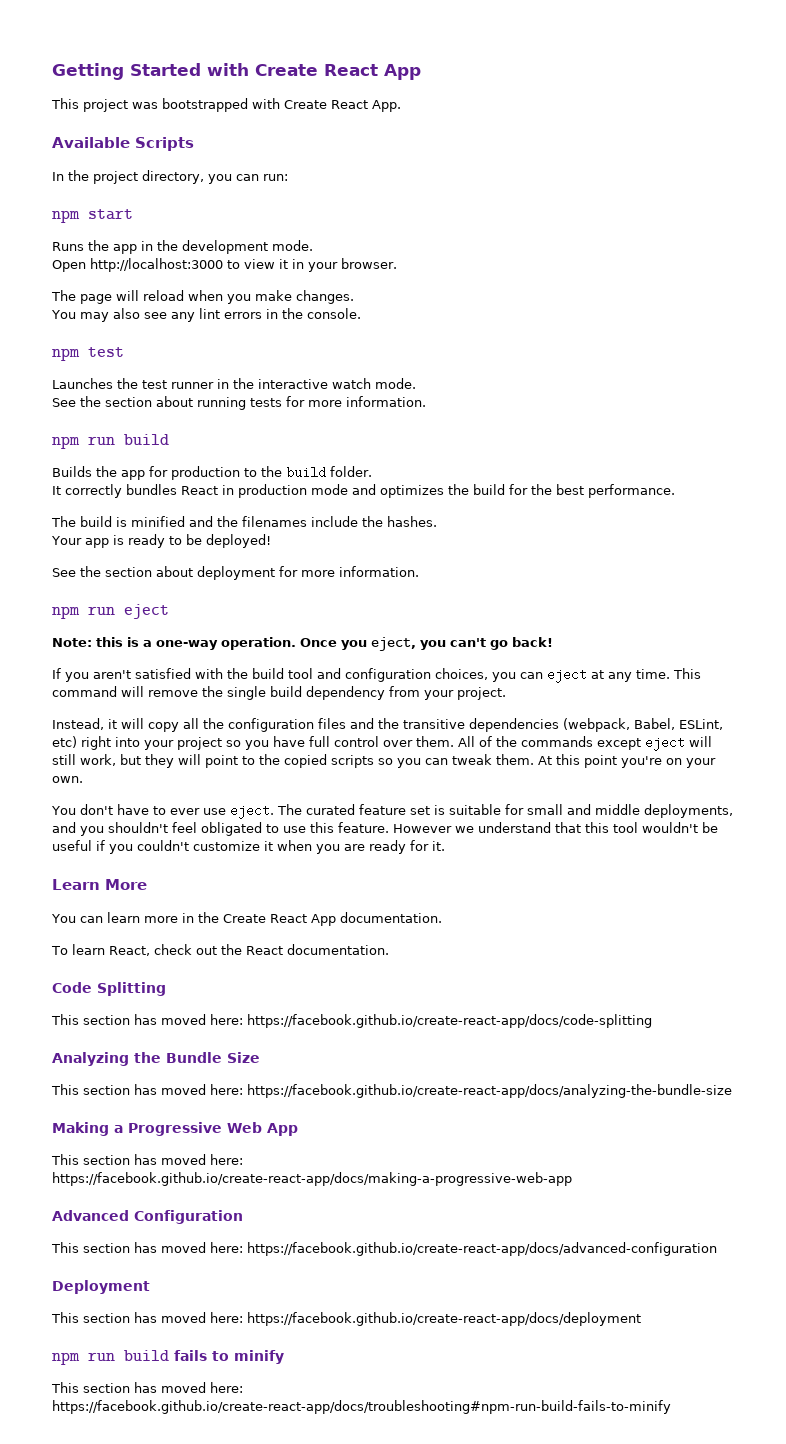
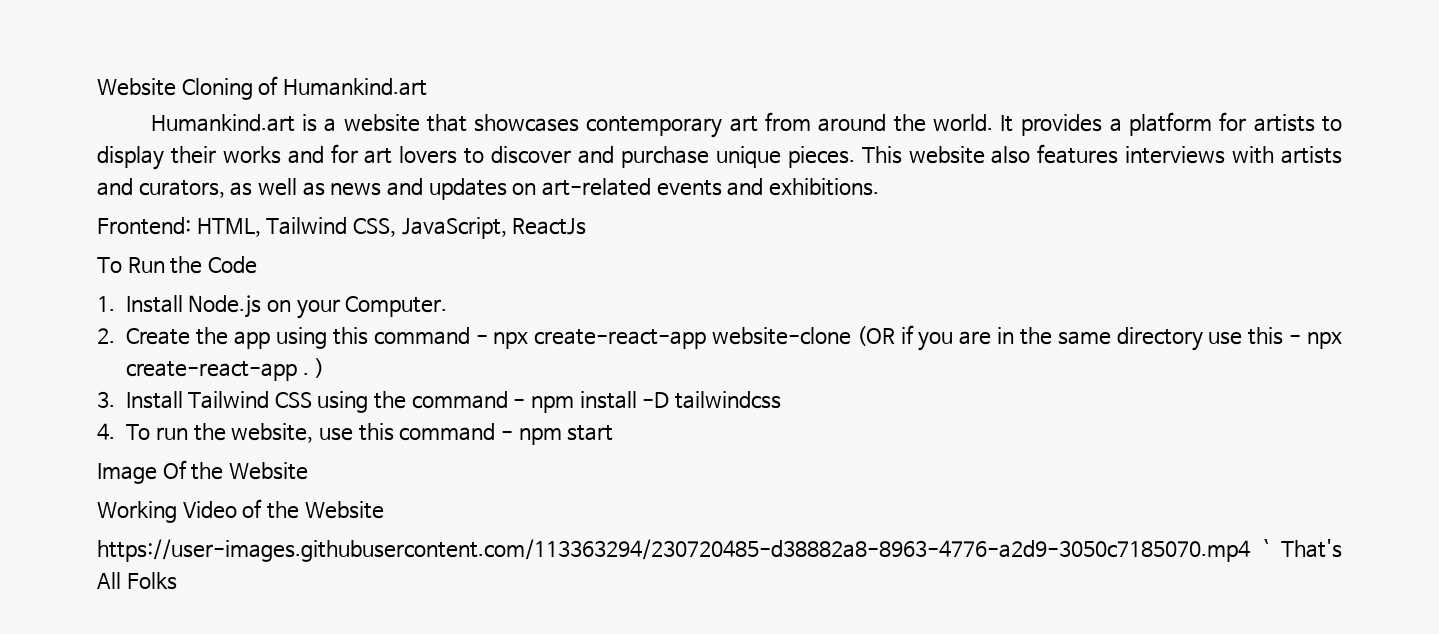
[52,63,421,80] [51,98,401,112] [52,137,194,151] [52,170,288,184] [52,209,133,223] [52,240,313,254] [52,258,397,272] [51,290,354,304] [51,308,361,322] [52,347,124,361] [52,378,416,389] [52,396,426,410] [52,434,169,449] [52,466,372,480] [52,484,675,498] [51,516,437,527] [51,534,271,548] [52,566,419,580] [52,604,169,619] [52,637,553,651] [52,668,701,683] [52,686,506,700] [52,718,723,732] [52,736,712,751] [52,754,716,768] [52,776,83,783] [51,804,733,819] [52,822,718,836] [52,840,445,854] [52,879,147,890] [51,912,442,926] [51,944,389,956] [52,982,166,996] [51,1014,652,1028] [52,1052,260,1066] [51,1084,732,1098] [52,1122,298,1136] [51,1154,243,1165] [52,1172,572,1186] [52,1210,243,1224] [51,1242,717,1256] [52,1280,150,1294] [51,1312,641,1326] [52,1350,284,1365] [51,1382,243,1393] [52,1400,671,1414] Getting Started with Create React App // This project was bootstrapped with Create React App. // Available Scripts // In the project directory, you can run: // npm start // Runs the app in the development mode. // Open http://localhost:3000 to view it in your browser. // The page will reload when you make changes. // You may also see any lint errors in the console. // npm test // Launches the test runner in the interactive watch mode. // See the section about running tests for more information. // npm run build // Builds the app for production to the build folder. // It correctly bundles React in production mode and optimizes the build for the best performance. // The build is minified and the filenames include the hashes. // Your app is ready to be deployed! // See the section about deployment for more information. // npm run eject // Note: this is a one-way operation. Once you eject, you can't go back! // If you aren't satisfied with the build tool and configuration choices, you can eject at any time. This command will remove the single build dependency from your project. // Instead, it will copy all the configuration files and the transitive dependencies (webpack, Babel, ESLint, etc) right into your project so you have full control over them. All of the commands except eject will still work, but they will point to the copied scripts so you can tweak them. At this point you're on your own. // You don't have to ever use eject. The curated feature set is suitable for small and middle deployments, and you shouldn't feel obligated to use this feature. However we understand that this tool wouldn't be useful if you couldn't customize it when you are ready for it. // Learn More // You can learn more in the Create React App documentation. // To learn React, check out the React documentation. // Code Splitting // This section has moved here: https://facebook.github.io/create-react-app/docs/code-splitting // Analyzing the Bundle Size // This section has moved here: https://facebook.github.io/create-react-app/docs/analyzing-the-bundle-size // Making a Progressive Web App // This section has moved here: https://facebook.github.io/create-react-app/docs/making-a-progressive-web-app // Advanced Configuration // This section has moved here: https://facebook.github.io/create-react-app/docs/advanced-configuration // Deployment // This section has moved here: https://facebook.github.io/create-react-app/docs/deployment // npm run build fails to minify // This section has moved here: https://facebook.github.io/create-react-app/docs/troubleshooting#npm-run-build-fails-to-minify -> [97,76,427,100] [150,112,1343,138] [97,144,1342,170] [97,178,879,200] [97,217,587,239] [97,256,257,274] [97,295,448,319] [97,325,1343,351] [125,358,324,381] [97,391,782,413] [97,423,614,445] [97,460,309,484] [97,499,384,523] [97,539,1343,562] [97,572,177,590] Website Cloning of Humankind.art // Humankind.art is a website that showcases contemporary art from around the world. It provides a platform for artists to display their works and for art lovers to discover and purchase unique pieces. This website also features interviews with artists and curators, as well as news and updates on art-related events and exhibitions. // Frontend: HTML, Tailwind CSS, JavaScript, ReactJs // To Run the Code // 1. Install Node.js on your Computer. // 2. Create the app using this command - npx create-react-app website-clone (OR if you are in the same directory use this - npx create-react-app . ) // 3. Install Tailwind CSS using the command - npm install -D tailwindcss // 4. To run the website, use this command - npm start // Image Of the Website // Working Video of the Website // https://user-images.githubusercontent.com/113363294/230720485-d38882a8-8963-4776-a2d9-3050c7185070.mp4 ` That's All Folks

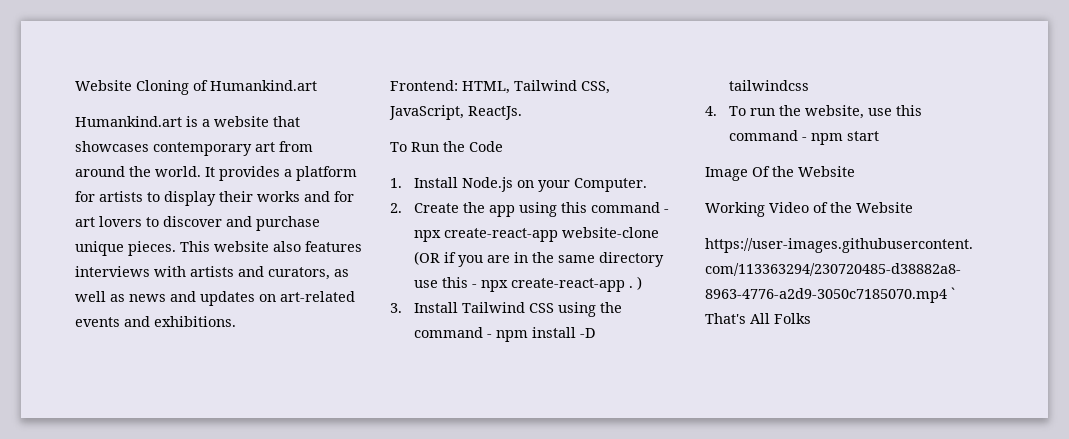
[512,218,587,235] ReactJs -> [468,106,522,120] ReactJs.

